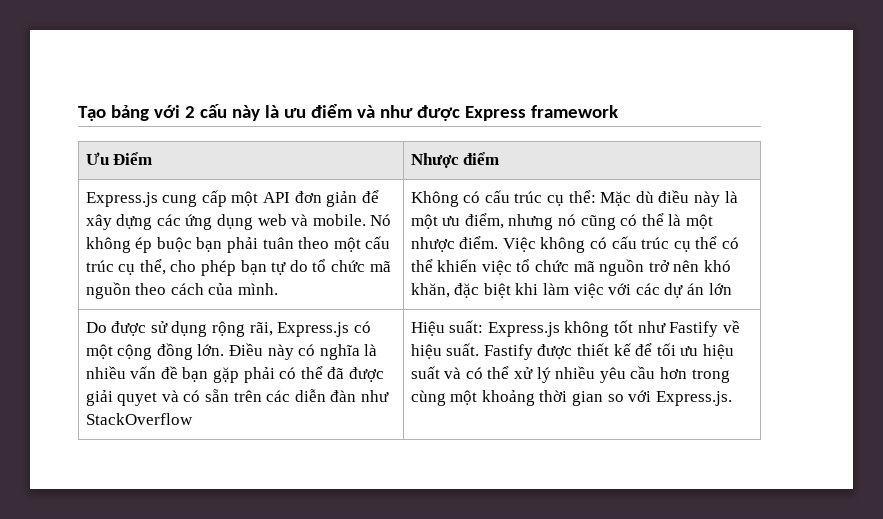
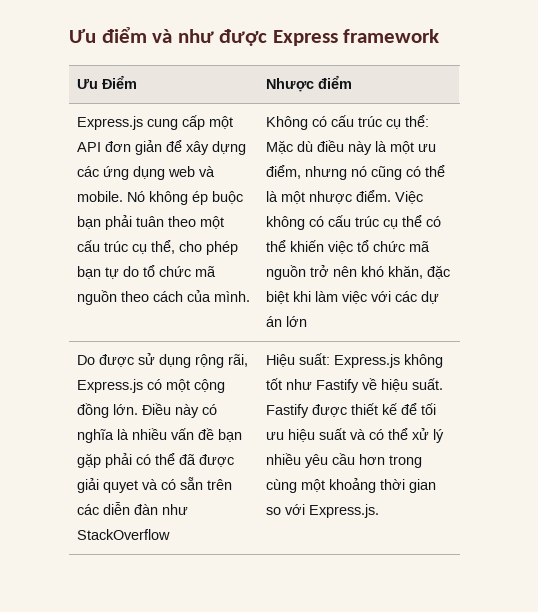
[78,104,306,121] Tạo bảng với 2 cấu này là ưu -> [69,29,96,43] Ưu

